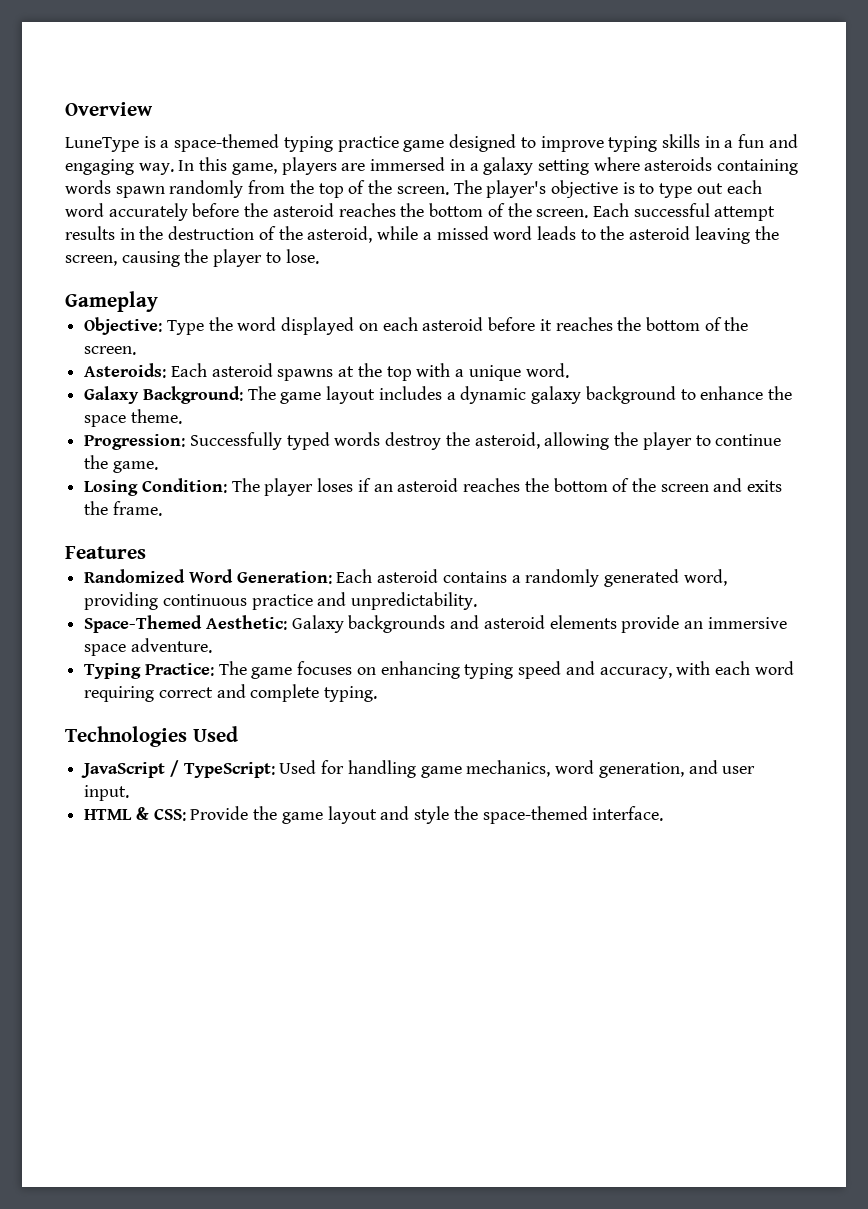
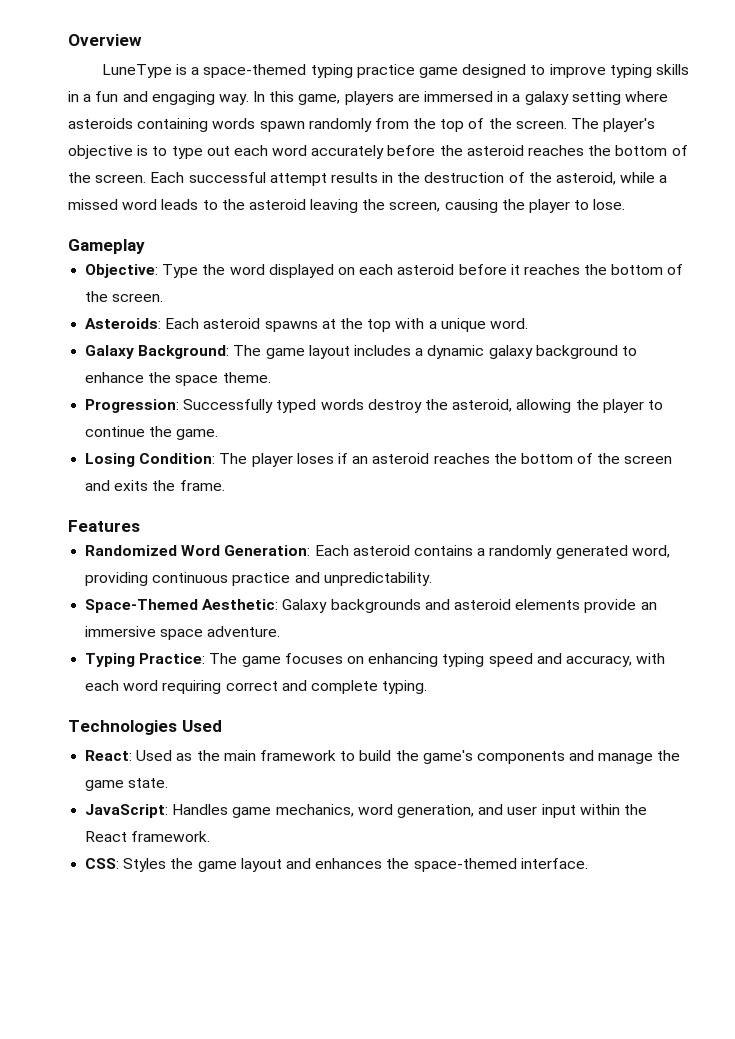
[81,760,416,778] JavaScript / TypeScript: Used for handling -> [85,750,681,764] [85,778,169,791] [85,804,229,818] React: Used as the main framework to build the game's components and manage the game state. // JavaScript: Handles
[84,785,130,801] [84,806,249,821] input. // HTML & CSS: Provide -> [541,804,647,818] [85,831,211,842] [85,858,167,872] input within the React framework. // CSS: Styles
[414,806,450,824] style -> [315,858,383,869] enhances

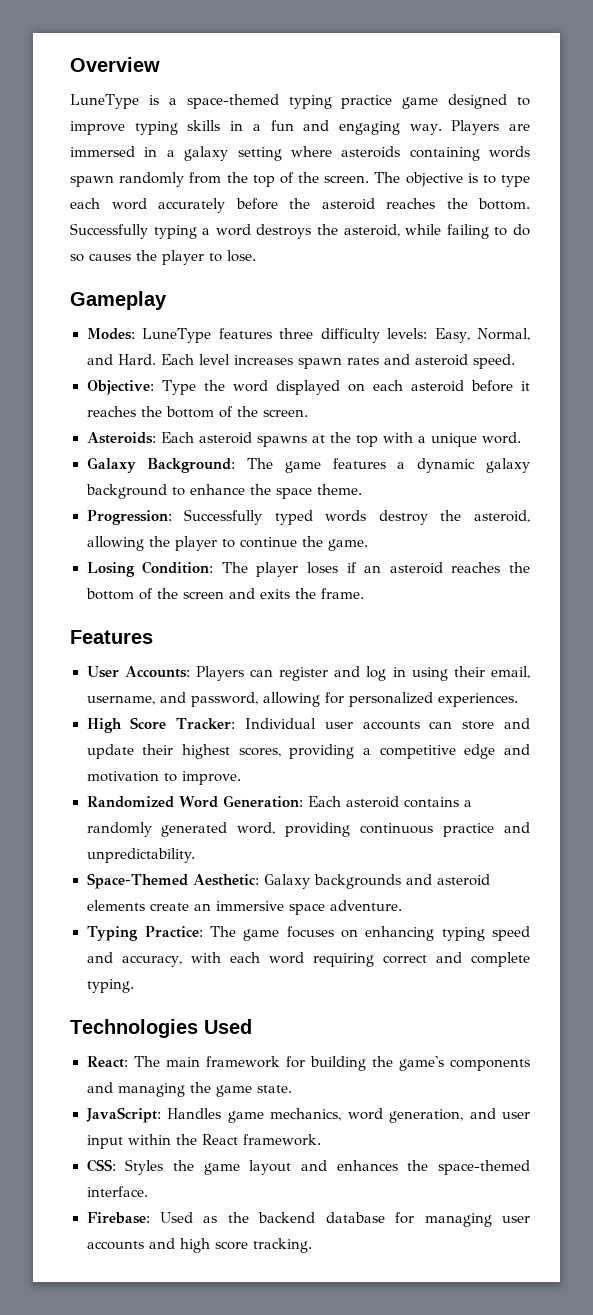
[253,91,394,105] In this game, players -> [451,120,500,135] Players
[603,118,656,132] player's -> (401, 177) none
[206,146,230,156] out -> (530, 181) none
[615,145,688,156] [68,172,668,186] [68,199,498,213] bottom of the screen. Each successful attempt results in the destruction of the asteroid, while a missed word leads to the asteroid leaving the screen, causing -> [478,198,530,210] [70,223,531,239] [70,253,131,262] bottom. Successfully typing a word destroys the asteroid, while failing to do so causes
(145, 246) none -> [86,328,530,343] [86,354,515,369] // Modes: LuneType features three difficulty levels: Easy, Normal, and Hard. Each level increases spawn rates and asteroid speed.
[308,345,411,359] layout includes -> [332,458,386,469] features
(140, 526) none -> [86,666,530,681] [86,692,518,707] [86,717,530,733] [86,744,530,759] [86,771,241,785] // User Accounts: Players can register and log in using their email, username, and password, allowing for personalized experiences. // High Score Tracker: Individual user accounts can store and update their highest scores, providing a competitive edge and motivation to improve.
[584,599,637,613] provide -> [149,903,189,911] create
[136,750,392,761] Used as the main framework to build -> [133,1056,366,1071] The main framework for building
[598,753,654,764] manage -> [117,1083,185,1097] managing
(588, 863) none -> [86,1212,530,1227] [86,1238,312,1253] // Firebase: Used as the backend database for managing user accounts and high score tracking.

